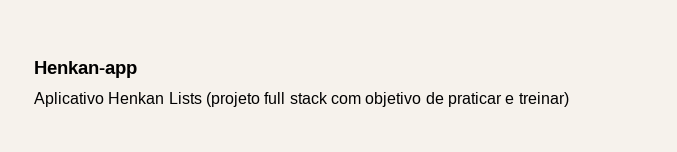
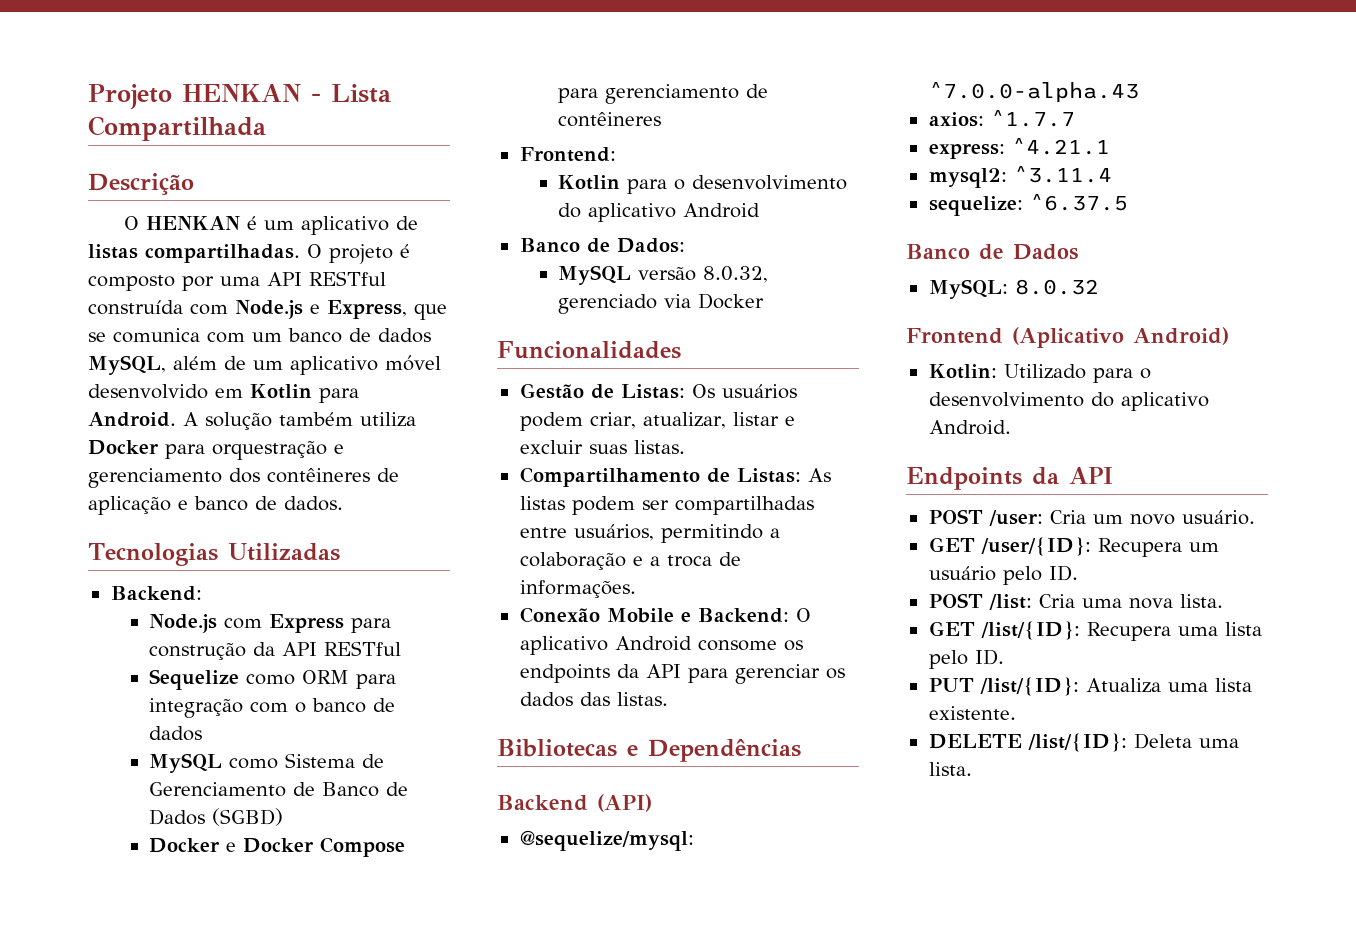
[34,61,137,78] [34,92,569,107] Henkan-app // Aplicativo Henkan Lists (projeto full stack com objetivo de praticar e treinar) -> [88,84,391,109] [88,116,266,141] [88,173,194,195] [123,216,418,235] [88,244,410,264] [88,271,386,291] [88,300,447,320] [88,328,431,343] [88,355,441,375] [88,384,359,403] [88,412,416,430] [88,440,344,460] [88,468,399,488] [88,496,343,515] [88,543,340,566] [110,586,202,601] [149,614,392,633] [149,641,402,660] [149,669,397,690] [149,698,396,718] [149,726,203,741] [149,753,385,773] [149,782,409,797] [149,808,284,826] [149,837,406,857] [558,84,769,104] [558,112,662,127] [519,147,616,162] [558,175,848,194] [558,203,761,222] [519,238,685,253] [558,265,769,285] [558,293,765,314] [497,341,681,359] [519,383,797,399] [519,412,795,431] [519,440,685,454] [519,467,831,487] [519,496,814,515] [519,524,780,543] [519,552,741,570] [519,580,636,598] [519,607,811,623] [519,636,803,655] [519,664,845,684] [519,692,668,707] [497,739,801,762] [497,794,652,812] [519,830,694,851] [928,82,1139,102] [928,110,1075,127] [928,138,1110,159] [928,166,1112,188] [928,194,1128,216] [906,244,1078,260] [928,279,1099,299] [906,327,1229,348] [928,364,1151,383] [928,392,1209,411] [928,420,1011,435] [906,467,1113,490] [928,509,1255,526] [928,537,1219,557] [928,565,1078,585] [928,593,1223,610] [928,621,1262,641] [928,649,1004,669] [928,677,1252,696] [928,706,1016,720] [928,733,1239,752] [928,762,972,776] Projeto HENKAN - Lista Compartilhada // Descrição // O HENKAN é um aplicativo de listas compartilhadas. O projeto é composto por uma API RESTful construída com Node.js e Express, que se comunica com um banco de dados MySQL, além de um aplicativo móvel desenvolvido em Kotlin para Android. A solução também utiliza Docker para orquestração e gerenciamento dos contêineres de aplicação e banco de dados. // Tecnologias Utilizadas // Backend: // Node.js com Express para construção da API RESTful // Sequelize como ORM para integração com o banco de dados // MySQL como Sistema de Gerenciamento de Banco de Dados (SGBD) // Docker e Docker Compose para gerenciamento de contêineres // Frontend: // Kotlin para o desenvolvimento do aplicativo Android // Banco de Dados: // MySQL versão 8.0.32, gerenciado via Docker // Funcionalidades // Gestão de Listas: Os usuários podem criar, atualizar, listar e excluir suas listas. // Compartilhamento de Listas: As listas podem ser compartilhadas entre usuários, permitindo a colaboração e a troca de informações. // Conexão Mobile e Backend: O aplicativo Android consome os endpoints da API para gerenciar os dados das listas. // Bibliotecas e Dependências // Backend (API) // @sequelize/mysql: ^7.0.0-alpha.43 // axios: ^1.7.7 // express: ^4.21.1 // mysql2: ^3.11.4 // sequelize: ^6.37.5 // Banco de Dados // MySQL: 8.0.32 // Frontend (Aplicativo Android) // Kotlin: Utilizado para o desenvolvimento do aplicativo Android. // Endpoints da API // POST /user: Cria um novo usuário. // GET /user/{ID}: Recupera um usuário pelo ID. // POST /list: Cria uma nova lista. // GET /list/{ID}: Recupera uma lista pelo ID. // PUT /list/{ID}: Atualiza uma lista existente. // DELETE /list/{ID}: Deleta uma lista.

